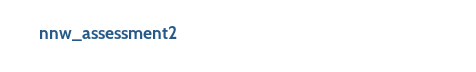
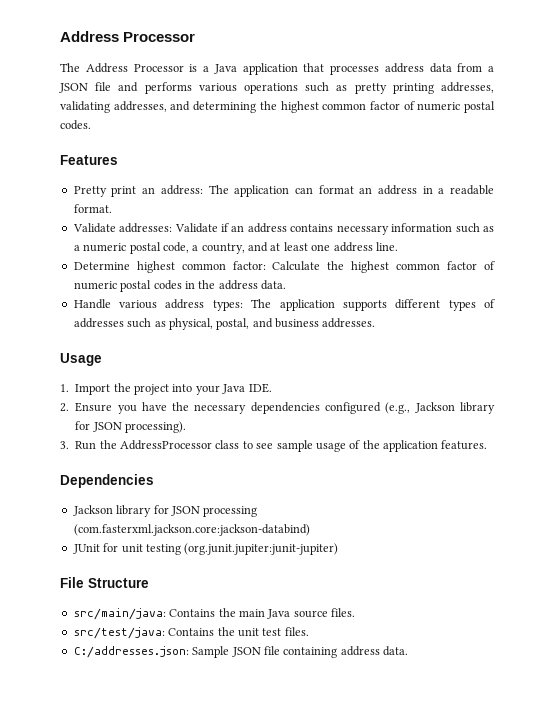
[39,26,177,41] nnw_assessment2 -> [60,31,196,42] [60,63,494,75] [59,82,494,94] [60,101,495,113] [60,120,91,130] [60,155,118,165] [73,185,494,197] [73,204,112,213] [72,223,495,235] [73,242,398,254] [73,261,496,273] [73,280,286,292] [73,299,495,311] [73,318,376,330] [60,353,102,366] [60,383,272,395] [60,402,495,414] [75,421,186,433] [60,440,488,452] [60,474,154,488] [72,505,258,517] [73,524,310,536] [72,543,339,555] [60,577,149,588] [73,608,355,620] [73,627,309,639] [73,646,408,658] Address Processor // The Address Processor is a Java application that processes address data from a JSON file and performs various operations such as pretty printing addresses, validating addresses, and determining the highest common factor of numeric postal codes. // Features // Pretty print an address: The application can format an address in a readable format. // Validate addresses: Validate if an address contains necessary information such as a numeric postal code, a country, and at least one address line. // Determine highest common factor: Calculate the highest common factor of numeric postal codes in the address data. // Handle various address types: The application supports different types of addresses such as physical, postal, and business addresses. // Usage // 1. Import the project into your Java IDE. // 2. Ensure you have the necessary dependencies configured (e.g., Jackson library for JSON processing). // 3. Run the AddressProcessor class to see sample usage of the application features. // Dependencies // Jackson library for JSON processing (com.fasterxml.jackson.core:jackson-databind) // JUnit for unit testing (org.junit.jupiter:junit-jupiter) // File Structure // src/main/java: Contains the main Java source files. // src/test/java: Contains the unit test files. // C:/addresses.json: Sample JSON file containing address data.

